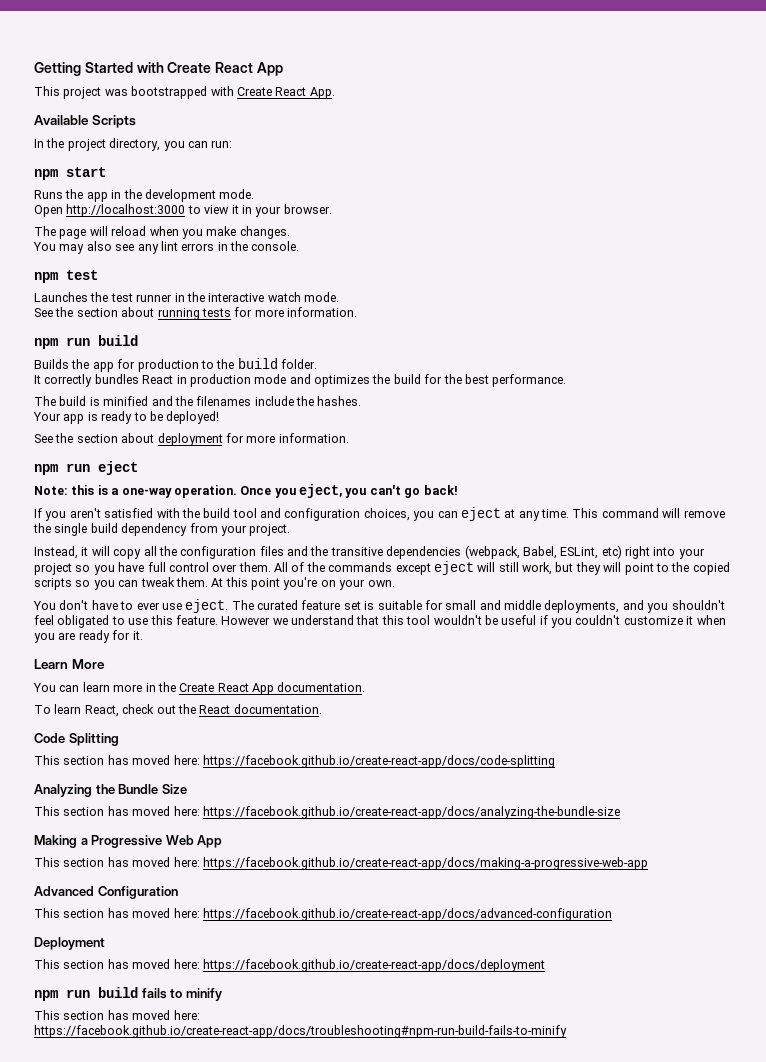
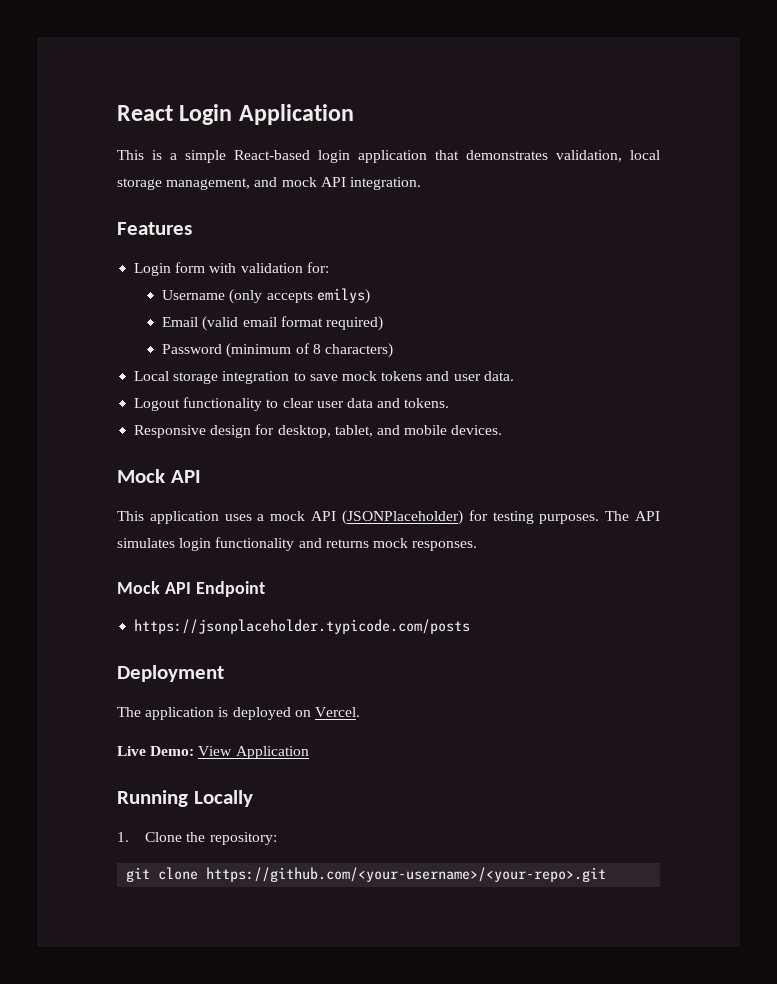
[34,62,283,76] [34,86,335,99] [34,115,136,128] [34,138,233,151] [34,167,106,180] [34,189,255,202] [34,204,332,217] [34,226,290,239] [33,241,300,254] [34,270,98,283] [34,292,339,302] [34,307,357,320] [34,335,138,349] [34,358,317,372] [34,374,567,387] [34,396,362,406] [33,411,220,424] [34,433,349,446] [34,461,138,475] [34,484,458,498] [34,507,725,521] [33,523,291,536] [34,545,705,559] [34,561,730,575] [34,577,395,590] [33,599,725,613] [34,615,726,628] [34,630,143,643] [34,659,105,669] [33,682,366,695] [34,704,322,717] [34,733,119,746] [34,755,555,768] [34,784,187,797] [34,806,620,819] [34,835,223,848] [34,857,648,870] [34,886,178,899] [34,908,612,921] [34,937,105,950] [34,959,545,972] [34,987,222,1001] [34,1010,200,1020] [34,1025,567,1038] Getting Started with Create React App // This project was bootstrapped with Create React App. // Available Scripts // In the project directory, you can run: // npm start // Runs the app in the development mode. // Open http://localhost:3000 to view it in your browser. // The page will reload when you make changes. // You may also see any lint errors in the console. // npm test // Launches the test runner in the interactive watch mode. // See the section about running tests for more information. // npm run build // Builds the app for production to the build folder. // It correctly bundles React in production mode and optimizes the build for the best performance. // The build is minified and the filenames include the hashes. // Your app is ready to be deployed! // See the section about deployment for more information. // npm run eject // Note: this is a one-way operation. Once you eject, you can't go back! // If you aren't satisfied with the build tool and configuration choices, you can eject at any time. This command will remove the single build dependency from your project. // Instead, it will copy all the configuration files and the transitive dependencies (webpack, Babel, ESLint, etc) right into your project so you have full control over them. All of the commands except eject will still work, but they will point to the copied scripts so you can tweak them. At this point you're on your own. // You don't have to ever use eject. The curated feature set is suitable for small and middle deployments, and you shouldn't feel obligated to use this feature. However we understand that this tool wouldn't be useful if you couldn't customize it when you are ready for it. // Learn More // You can learn more in the Create React App documentation. // To learn React, check out the React documentation. // Code Splitting // This section has moved here: https://facebook.github.io/create-react-app/docs/code-splitting // Analyzing the Bundle Size // This section has moved here: https://facebook.github.io/create-react-app/docs/analyzing-the-bundle-size // Making a Progressive Web App // This section has moved here: https://facebook.github.io/create-react-app/docs/making-a-progressive-web-app // Advanced Configuration // This section has moved here: https://facebook.github.io/create-react-app/docs/advanced-configuration // Deployment // This section has moved here: https://facebook.github.io/create-react-app/docs/deployment // npm run build fails to minify // This section has moved here: https://facebook.github.io/create-react-app/docs/troubleshooting#npm-run-build-fails-to-minify -> [117,104,354,125] [117,150,660,163] [117,177,421,190] [117,222,192,235] [134,262,329,276] [162,288,370,304] [162,316,384,331] [162,343,394,358] [134,371,514,384] [134,397,450,411] [134,424,503,438] [117,469,201,483] [117,510,660,525] [117,537,478,551] [117,581,265,597] [134,619,471,634] [117,665,224,682] [117,707,360,720] [117,746,309,759] [117,790,253,807] [117,832,277,845] [126,867,607,882] React Login Application // This is a simple React-based login application that demonstrates validation, local storage management, and mock API integration. // Features // Login form with validation for: // Username (only accepts emilys) // Email (valid email format required) // Password (minimum of 8 characters) // Local storage integration to save mock tokens and user data. // Logout functionality to clear user data and tokens. // Responsive design for desktop, tablet, and mobile devices. // Mock API // This application uses a mock API (JSONPlaceholder) for testing purposes. The API simulates login functionality and returns mock responses. // Mock API Endpoint // https://jsonplaceholder.typicode.com/posts // Deployment // The application is deployed on Vercel. // Live Demo: View Application // Running Locally // 1. Clone the repository: // git clone https://github.com/<your-username>/<your-repo>.git

